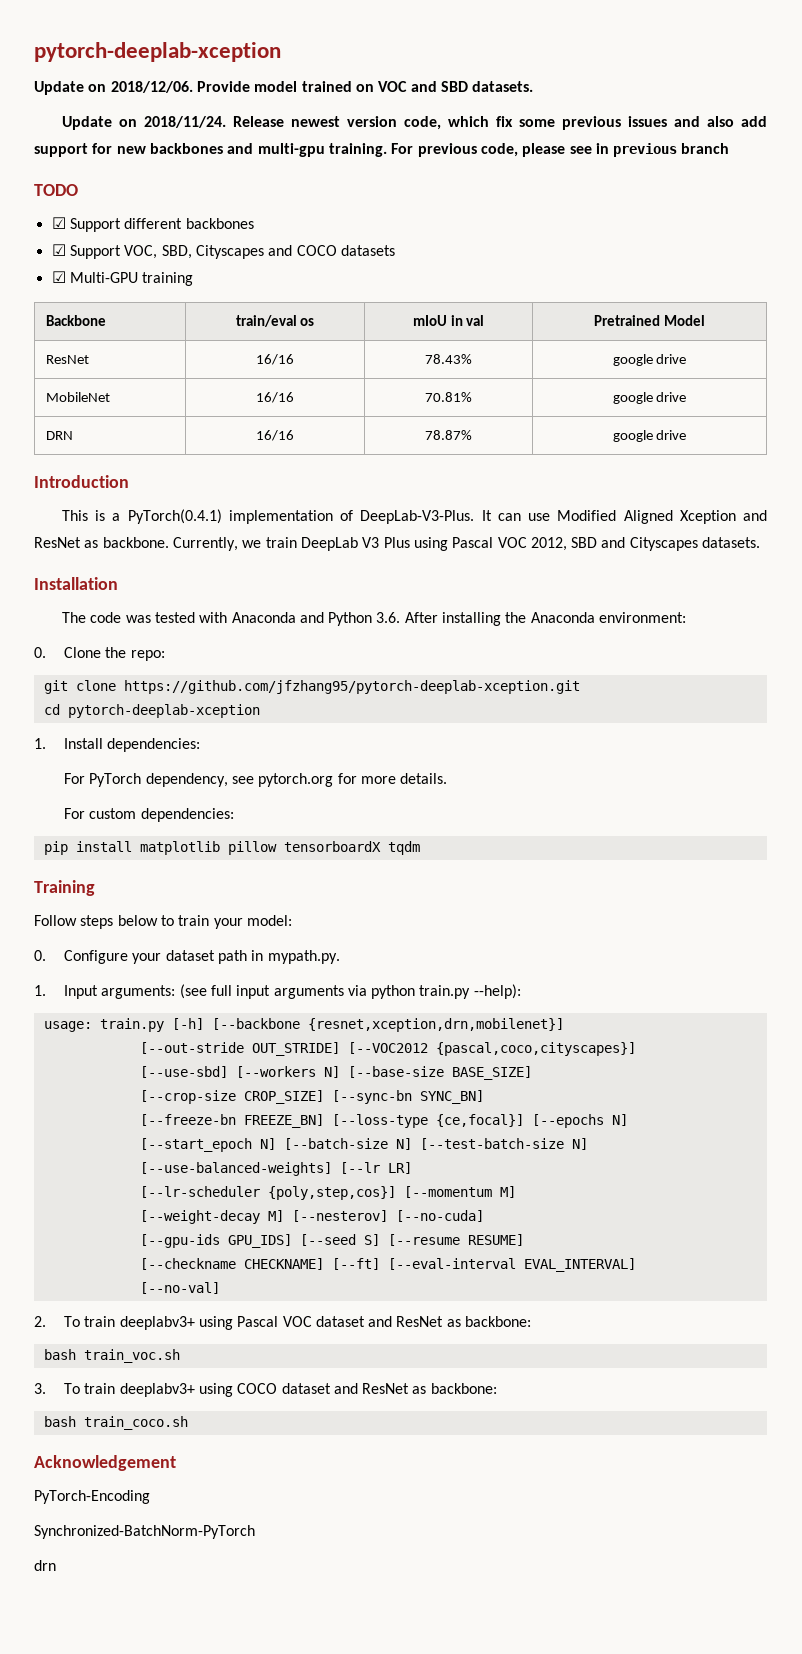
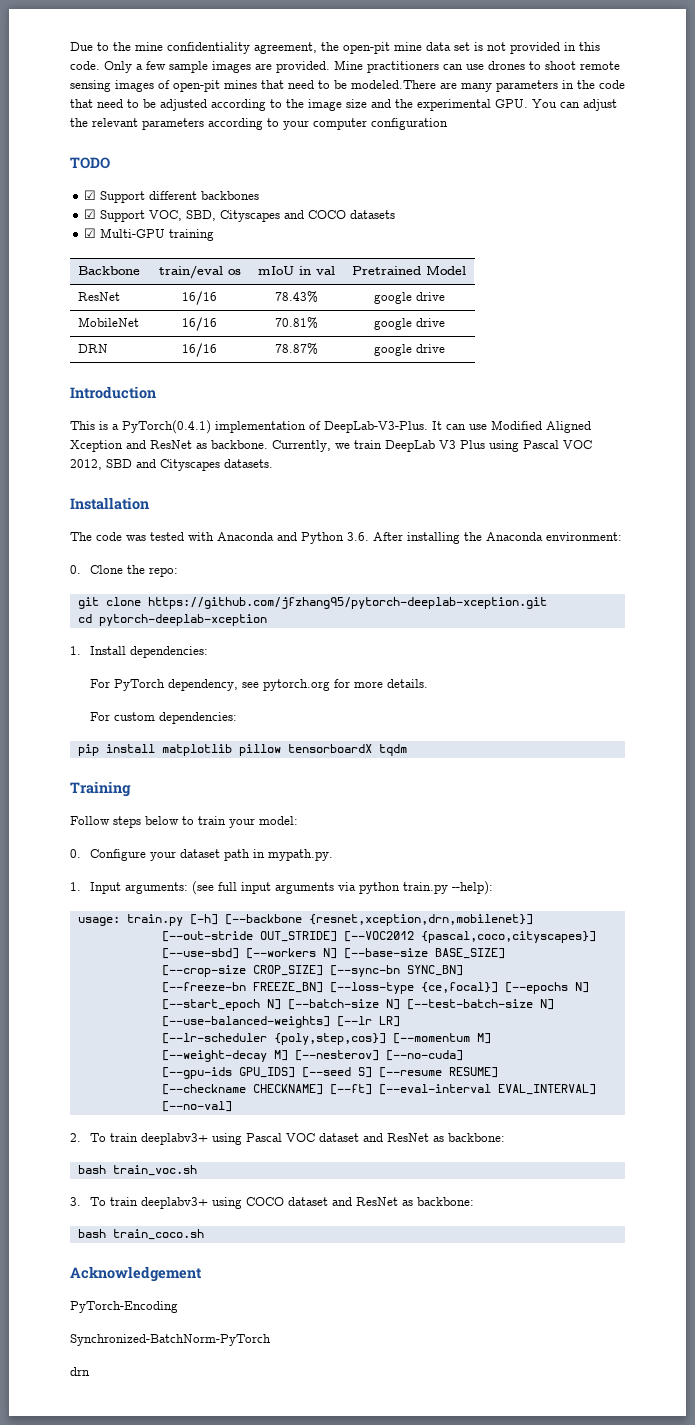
[34,42,281,62] [34,81,534,95] [61,116,768,130] [34,143,730,157] pytorch-deeplab-xception // Update on 2018/12/06. Provide model trained on VOC and SBD datasets. // Update on 2018/11/24. Release newest version code, which fix some previous issues and also add support for new backbones and multi-gpu training. For previous code, please see in previous branch -> [70,42,600,54] [70,60,620,73] [70,80,625,92] [70,99,617,111] [70,118,448,130] Due to the mine confidentiality agreement, the open-pit mine data set is not provided in this code. Only a few sample images are provided. Mine practitioners can use drones to shoot remote sensing images of open-pit mines that need to be modeled.There are many parameters in the code that need to be adjusted according to the image size and the experimental GPU. You can adjust the relevant parameters according to your computer configuration

